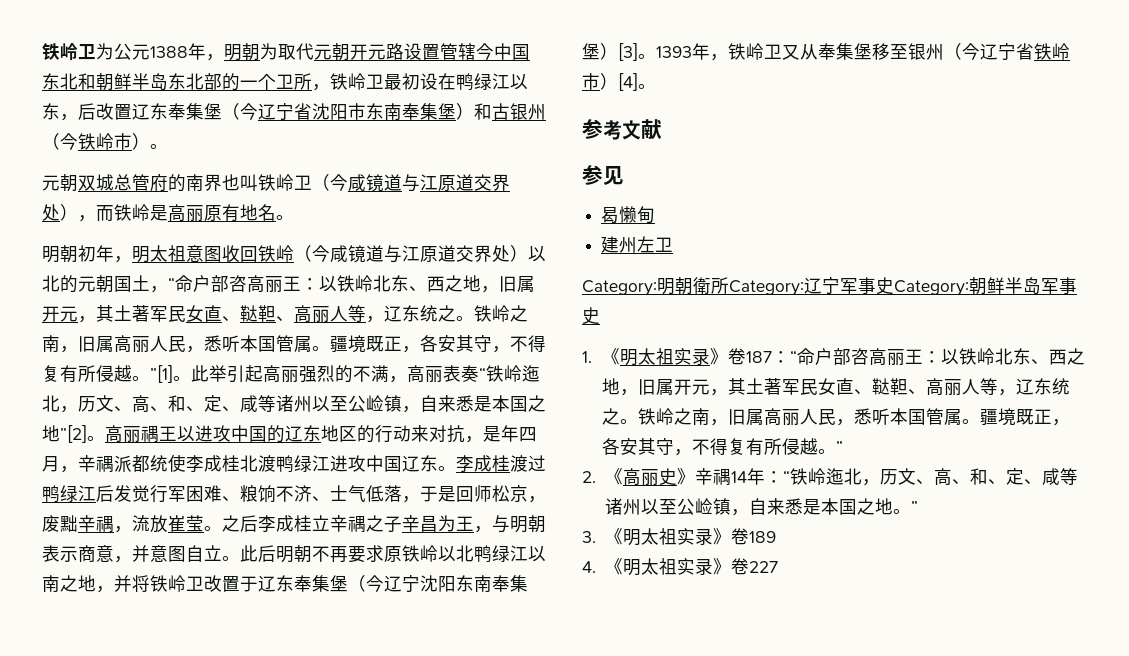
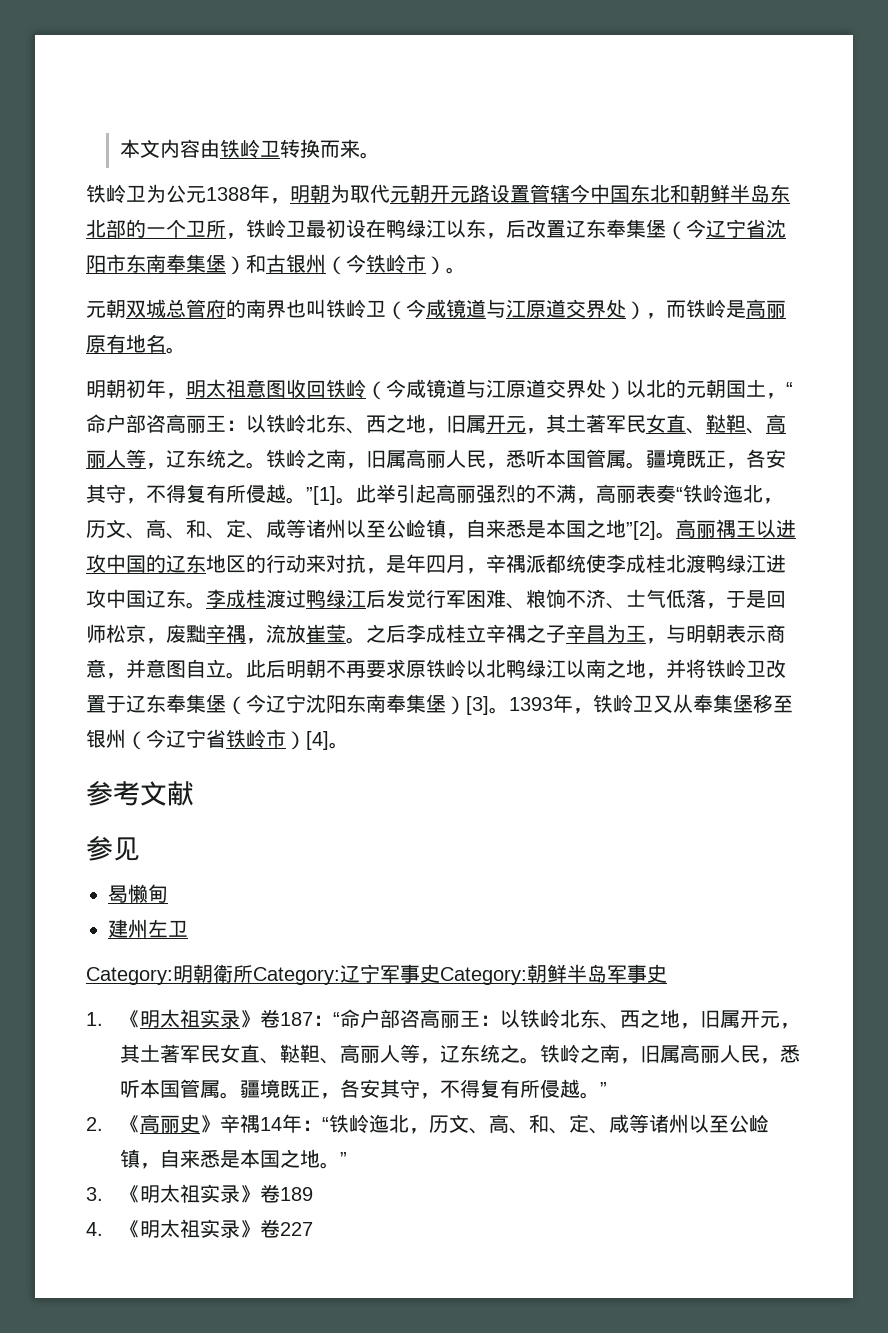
(42, 52) none -> [119,139,380,159] 本文内容由铁岭卫转换而来。 //

